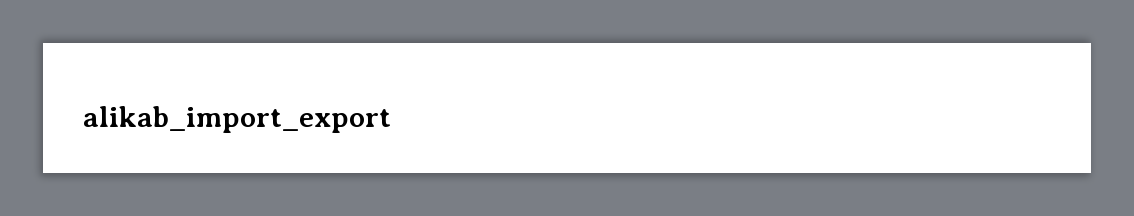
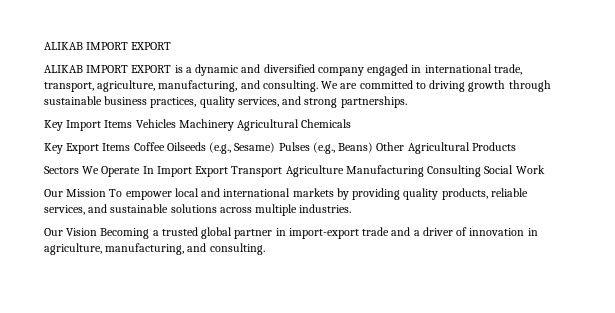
[83,106,391,133] alikab_import_export -> [44,42,172,50] [44,64,522,76] [44,80,551,92] [44,96,407,108] [44,119,352,131] [44,142,516,154] [44,165,545,177] [44,188,528,200] [44,204,352,216] [44,227,538,239] [44,243,265,255] ALIKAB IMPORT EXPORT // ALIKAB IMPORT EXPORT is a dynamic and diversified company engaged in international trade, transport, agriculture, manufacturing, and consulting. We are committed to driving growth through sustainable business practices, quality services, and strong partnerships. // Key Import Items Vehicles Machinery Agricultural Chemicals // Key Export Items Coffee Oilseeds (e.g., Sesame) Pulses (e.g., Beans) Other Agricultural Products // Sectors We Operate In Import Export Transport Agriculture Manufacturing Consulting Social Work // Our Mission To empower local and international markets by providing quality products, reliable services, and sustainable solutions across multiple industries. // Our Vision Becoming a trusted global partner in import-export trade and a driver of innovation in agriculture, manufacturing, and consulting.

